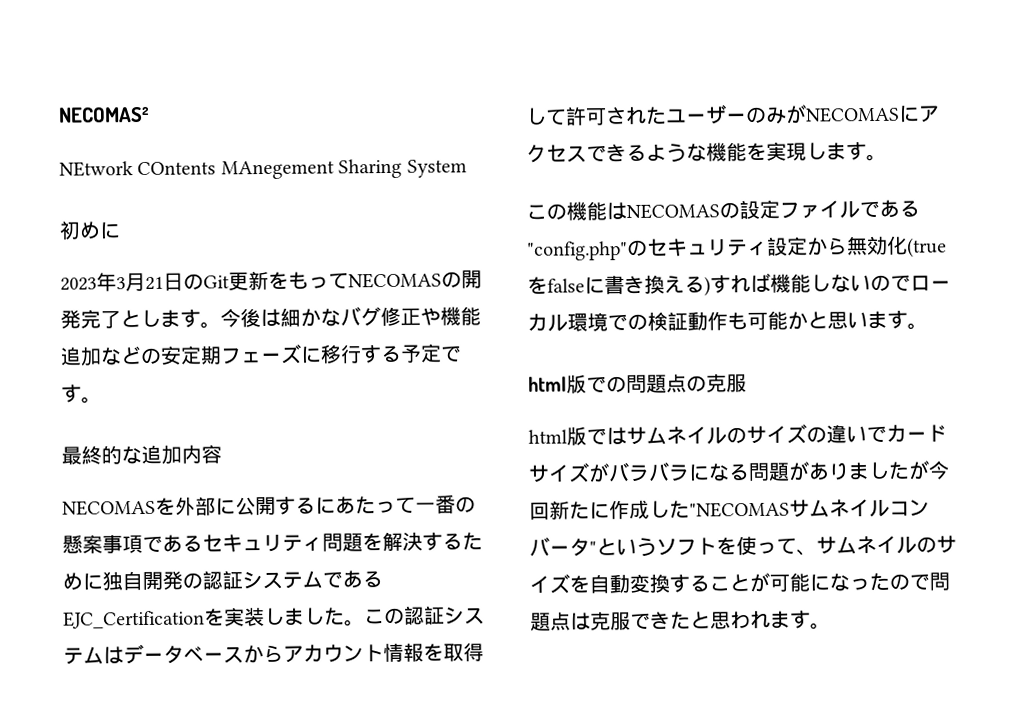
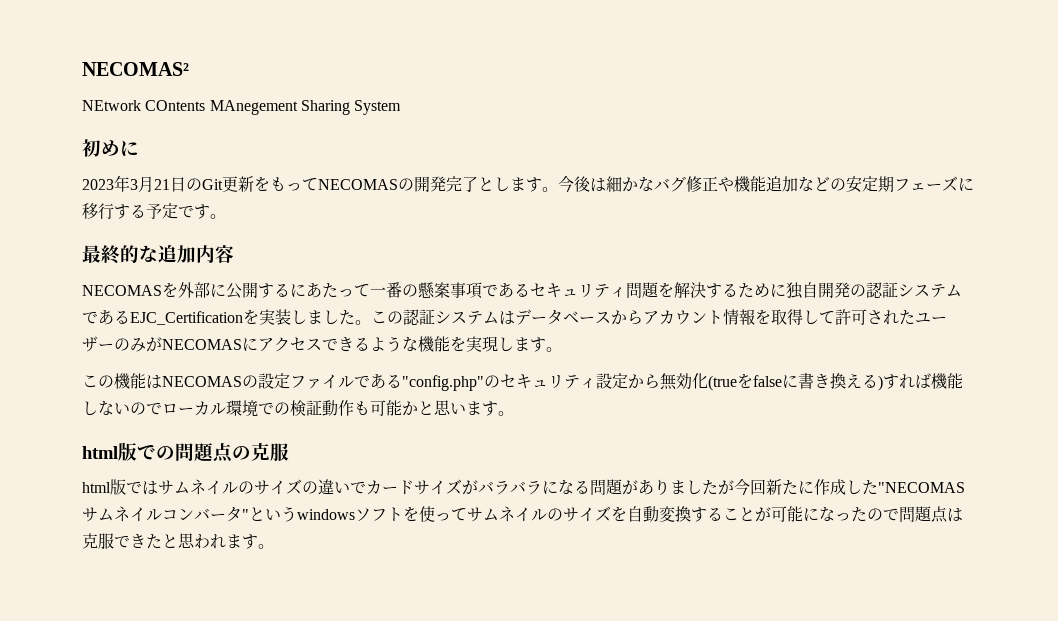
(657, 547) none -> [297,509,355,520] windows
[796,549,817,556] 、 -> (467, 514) none

